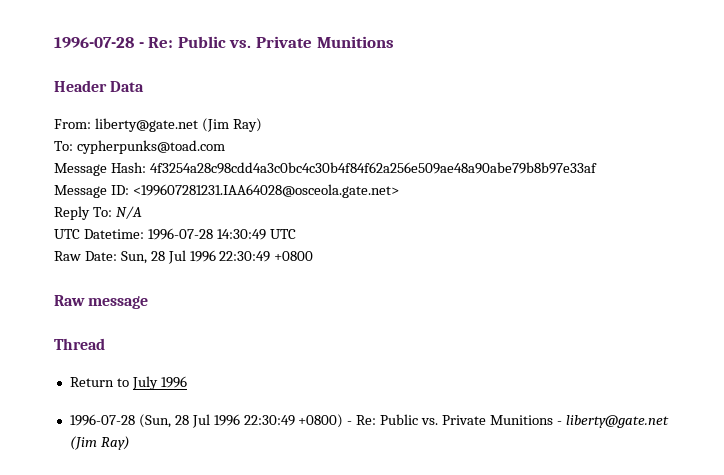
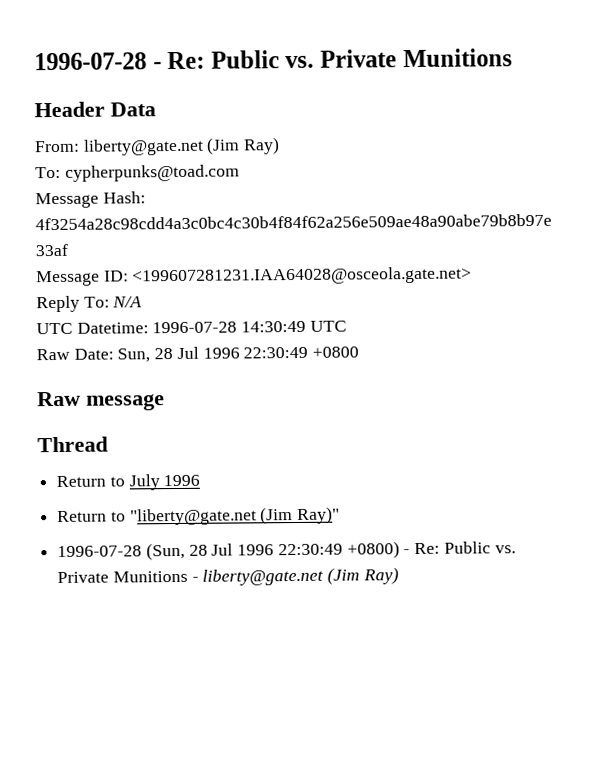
(187, 382) none -> [57,506,341,526] // Return to "liberty@gate.net (Jim Ray)"

